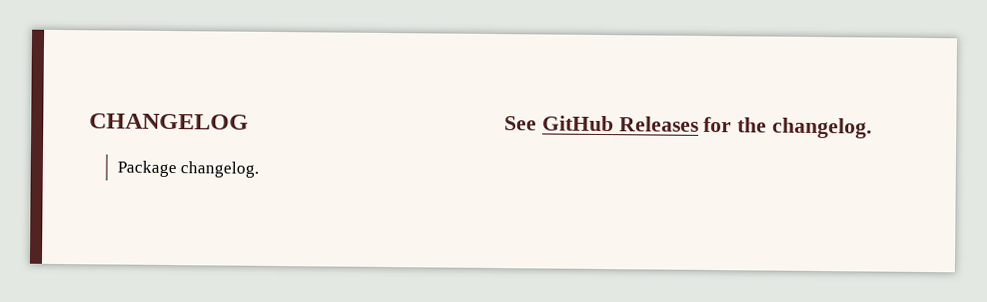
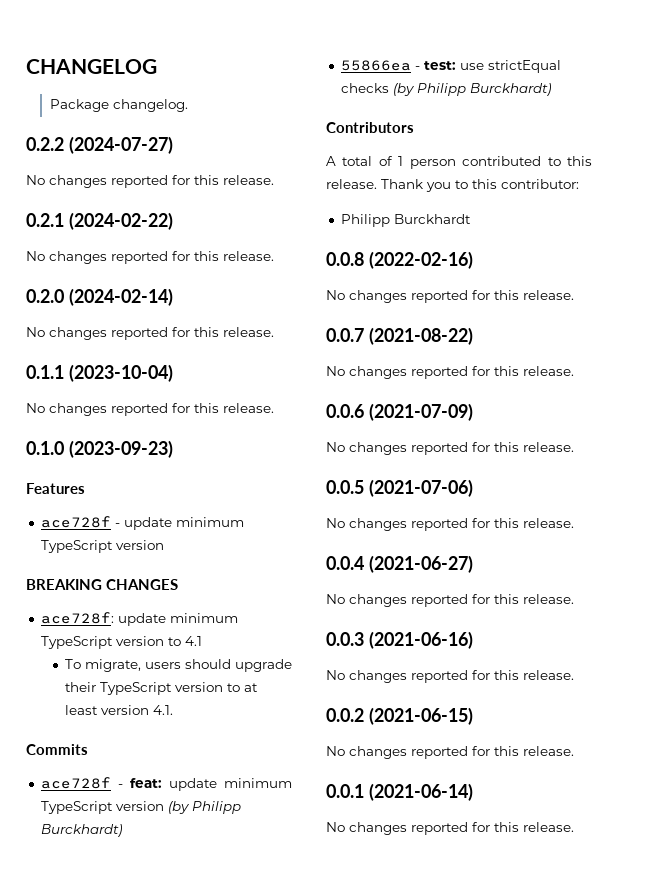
[504,115,873,139] See GitHub Releases for the changelog. -> [26,136,173,154] [26,175,274,188] [26,212,173,230] [26,251,274,264] [26,288,173,306] [26,327,274,340] [26,364,173,382] [26,403,274,416] [26,440,173,458] [26,483,85,494] [40,516,244,530] [40,540,164,553] [26,579,179,590] [40,612,238,626] [40,636,202,649] [64,659,292,672] [64,682,258,695] [64,705,173,715] [26,744,88,755] [40,777,292,791] [40,801,241,814] [40,824,122,837] [340,60,561,73] [340,83,551,96] [326,122,414,133] [326,156,592,169] [326,179,579,192] [340,214,471,227] [326,251,473,269] [326,290,574,303] [326,327,473,345] [326,366,574,379] [326,403,473,421] [326,442,574,455] [326,479,473,497] [326,518,574,531] [326,555,473,573] [326,594,574,607] [326,631,473,649] [326,670,574,683] [326,707,473,725] [326,746,574,759] [326,783,473,801] [326,822,574,835] 0.2.2 (2024-07-27) // No changes reported for this release. // 0.2.1 (2024-02-22) // No changes reported for this release. // 0.2.0 (2024-02-14) // No changes reported for this release. // 0.1.1 (2023-10-04) // No changes reported for this release. // 0.1.0 (2023-09-23) // Features // ace728f - update minimum TypeScript version // BREAKING CHANGES // ace728f: update minimum TypeScript version to 4.1 // To migrate, users should upgrade their TypeScript version to at least version 4.1. // Commits // ace728f - feat: update minimum TypeScript version (by Philipp Burckhardt) // 55866ea - test: use strictEqual checks (by Philipp Burckhardt) // Contributors // A total of 1 person contributed to this release. Thank you to this contributor: // Philipp Burckhardt // 0.0.8 (2022-02-16) // No changes reported for this release. // 0.0.7 (2021-08-22) // No changes reported for this release. // 0.0.6 (2021-07-09) // No changes reported for this release. // 0.0.5 (2021-07-06) // No changes reported for this release. // 0.0.4 (2021-06-27) // No changes reported for this release. // 0.0.3 (2021-06-16) // No changes reported for this release. // 0.0.2 (2021-06-15) // No changes reported for this release. // 0.0.1 (2021-06-14) // No changes reported for this release.

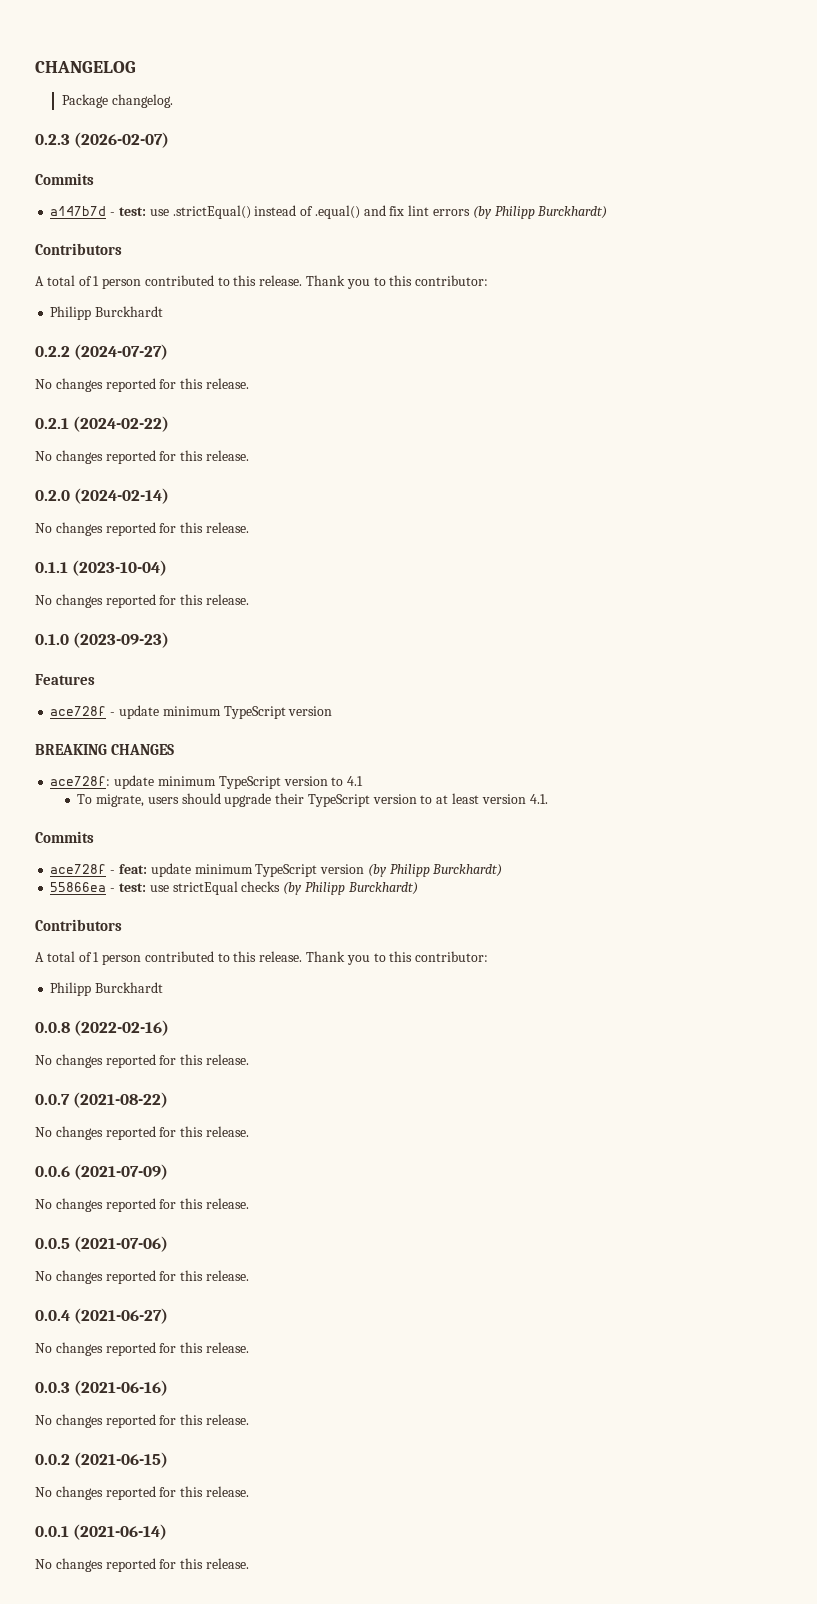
(188, 105) none -> [35,132,170,148] [35,173,94,185] [50,205,608,219] [35,243,122,255] [35,275,489,289] [50,306,164,320] // 0.2.3 (2026-02-07) // Commits // a147b7d - test: use .strictEqual() instead of .equal() and fix lint errors (by Philipp Burckhardt) // Contributors // A total of 1 person contributed to this release. Thank you to this contributor: // Philipp Burckhardt

